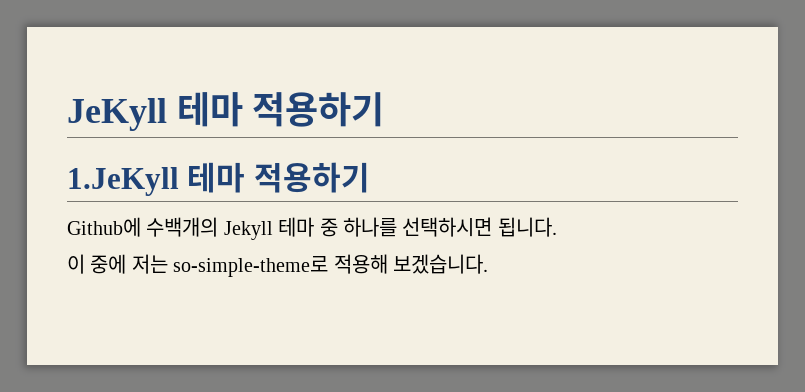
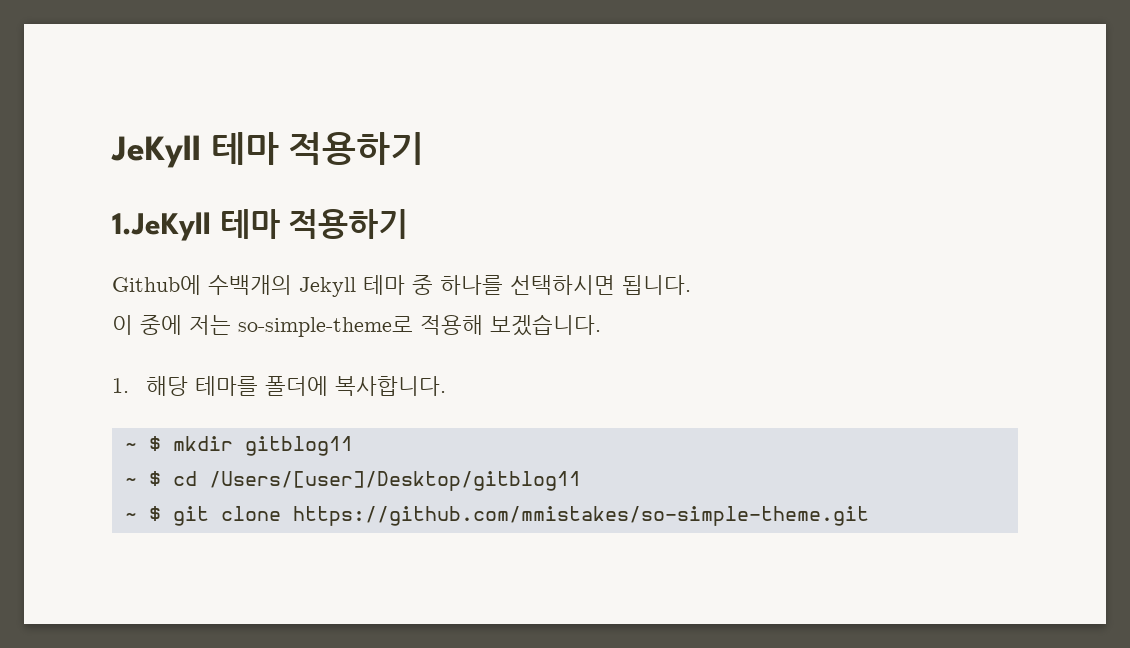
(488, 264) none -> [112,376,447,396] [124,436,353,456] [124,471,581,491] [124,506,869,526] // 1. 해당 테마를 폴더에 복사합니다. // ~ $ mkdir gitblog11 // ~ $ cd /Users/[user]/Desktop/gitblog11 // ~ $ git clone https://github.com/mmistakes/so-simple-theme.git

